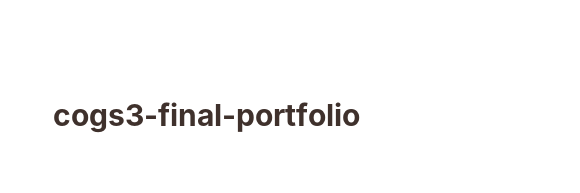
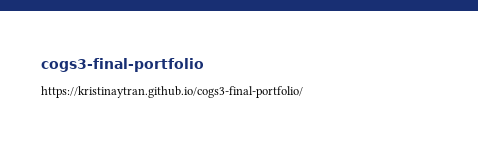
(360, 117) none -> [41,86,303,98] // https://kristinaytran.github.io/cogs3-final-portfolio/

